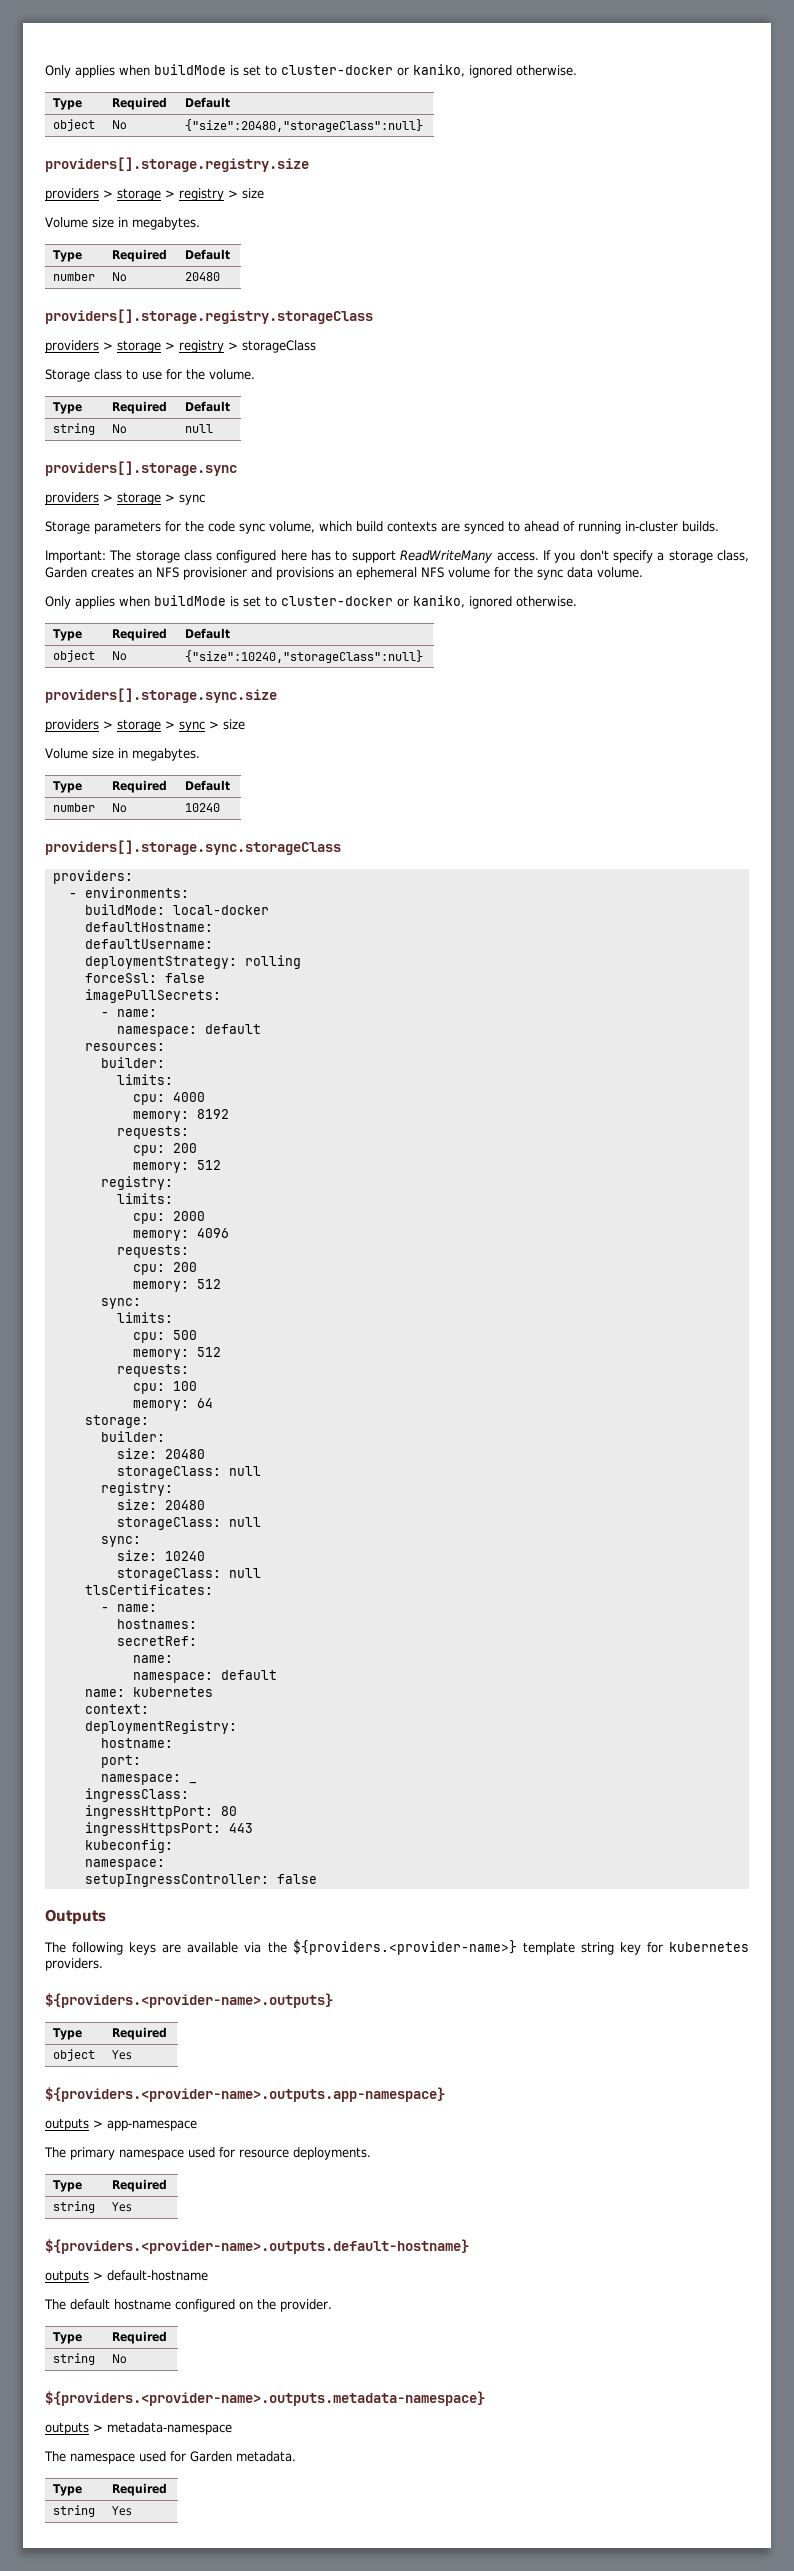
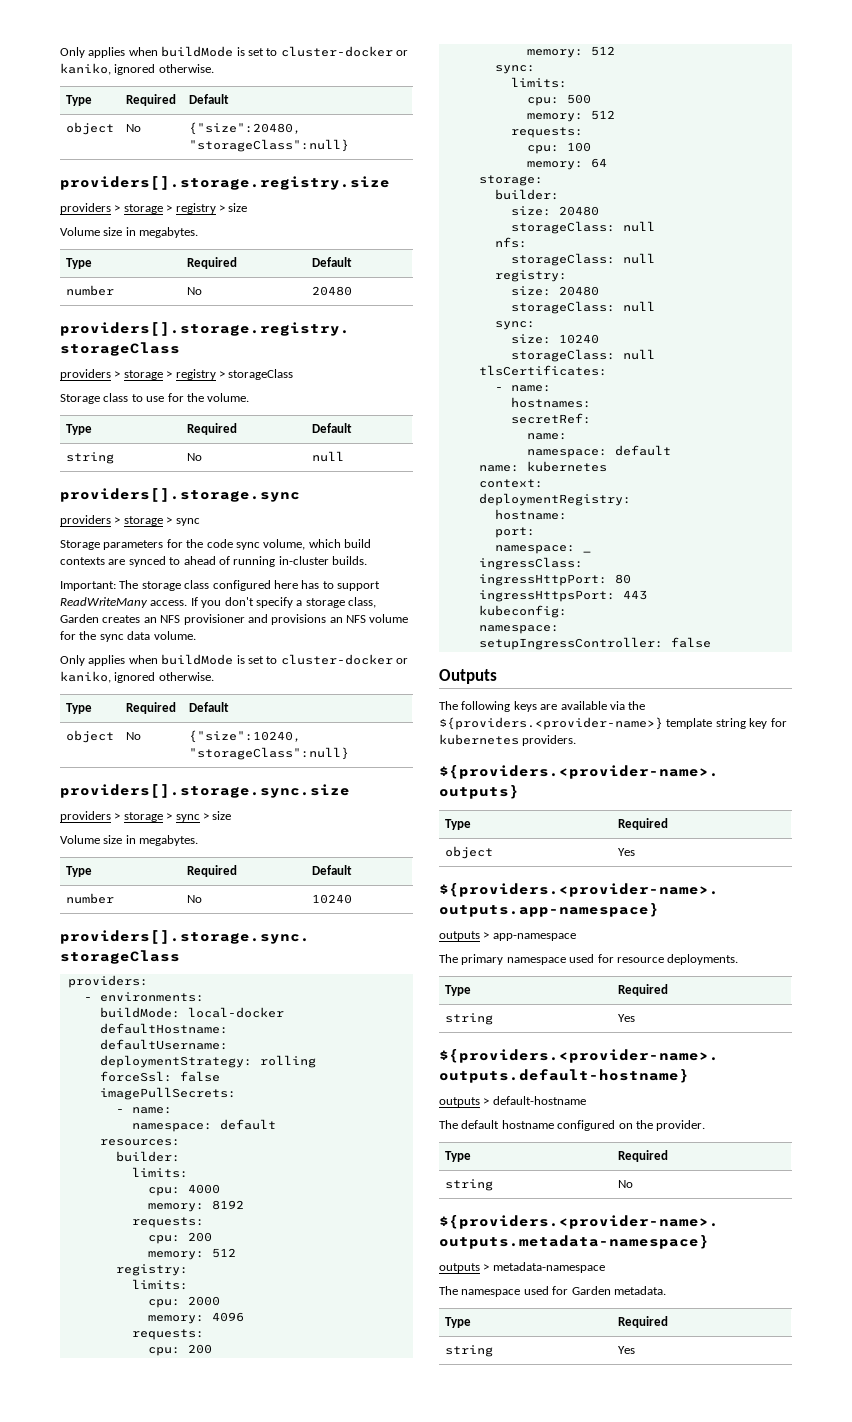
[356,567,417,580] ephemeral -> (343, 620) none
(261, 1471) none -> [494,237,527,248] [510,253,655,266] // nfs: // storageClass: null

